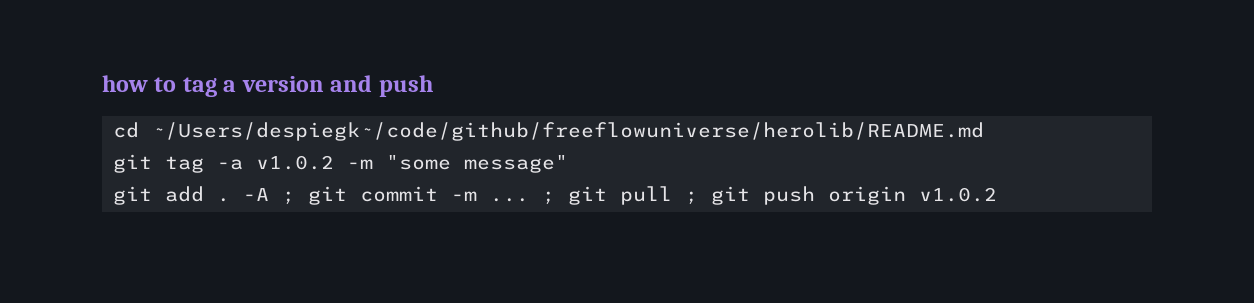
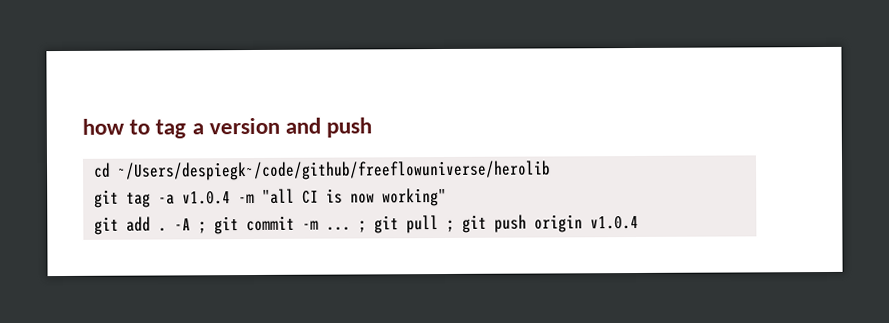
[152,122,985,141] ~/Users/despiegk~/code/github/freeflowuniverse/herolib/README.md -> [118,160,552,181] ~/Users/despiegk~/code/github/freeflowuniverse/herolib
[256,155,569,173] v1.0.2 -m "some message" -> [182,187,448,207] v1.0.4 -m "all CI is now working"
[919,187,998,202] v1.0.2 -> [590,215,640,230] v1.0.4

